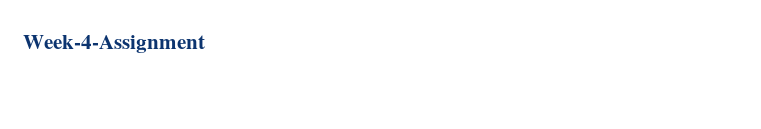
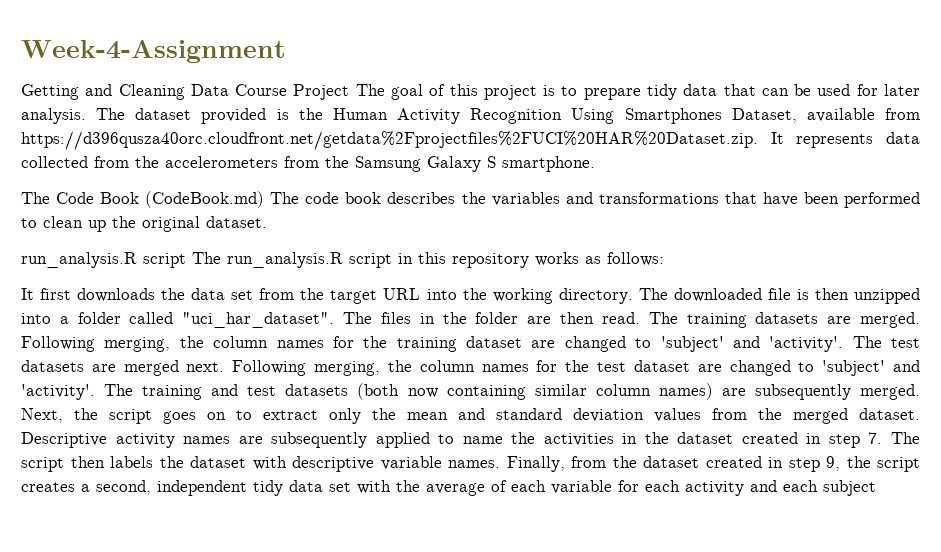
(205, 44) none -> [21,84,921,100] [21,108,921,124] [21,131,920,150] [21,156,595,172] [21,191,921,208] [21,216,267,232] [21,252,664,268] [21,288,921,304] [21,312,921,328] [21,336,920,352] [21,360,921,376] [21,383,920,400] [21,408,920,424] [21,432,920,448] [21,456,920,472] [21,480,876,496] // Getting and Cleaning Data Course Project The goal of this project is to prepare tidy data that can be used for later analysis. The dataset provided is the Human Activity Recognition Using Smartphones Dataset, available from https://d396qusza40orc.cloudfront.net/getdata%2Fprojectfiles%2FUCI%20HAR%20Dataset.zip. It represents data collected from the accelerometers from the Samsung Galaxy S smartphone. // The Code Book (CodeBook.md) The code book describes the variables and transformations that have been performed to clean up the original dataset. // run_analysis.R script The run_analysis.R script in this repository works as follows: // It first downloads the data set from the target URL into the working directory. The downloaded file is then unzipped into a folder called "uci_har_dataset". The files in the folder are then read. The training datasets are merged. Following merging, the column names for the training dataset are changed to 'subject' and 'activity'. The test datasets are merged next. Following merging, the column names for the test dataset are changed to 'subject' and 'activity'. The training and test datasets (both now containing similar column names) are subsequently merged. Next, the script goes on to extract only the mean and standard deviation values from the merged dataset. Descriptive activity names are subsequently applied to name the activities in the dataset created in step 7. The script then labels the dataset with descriptive variable names. Finally, from the dataset created in step 9, the script creates a second, independent tidy data set with the average of each variable for each activity and each subject

